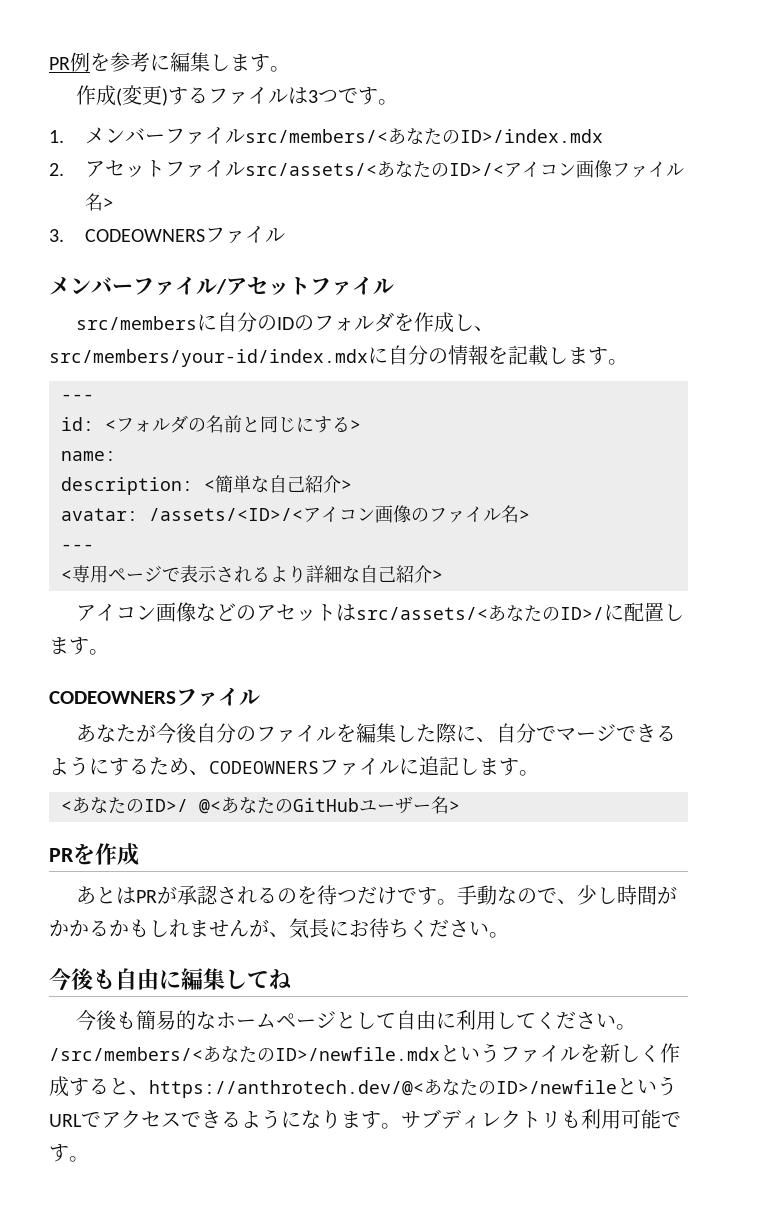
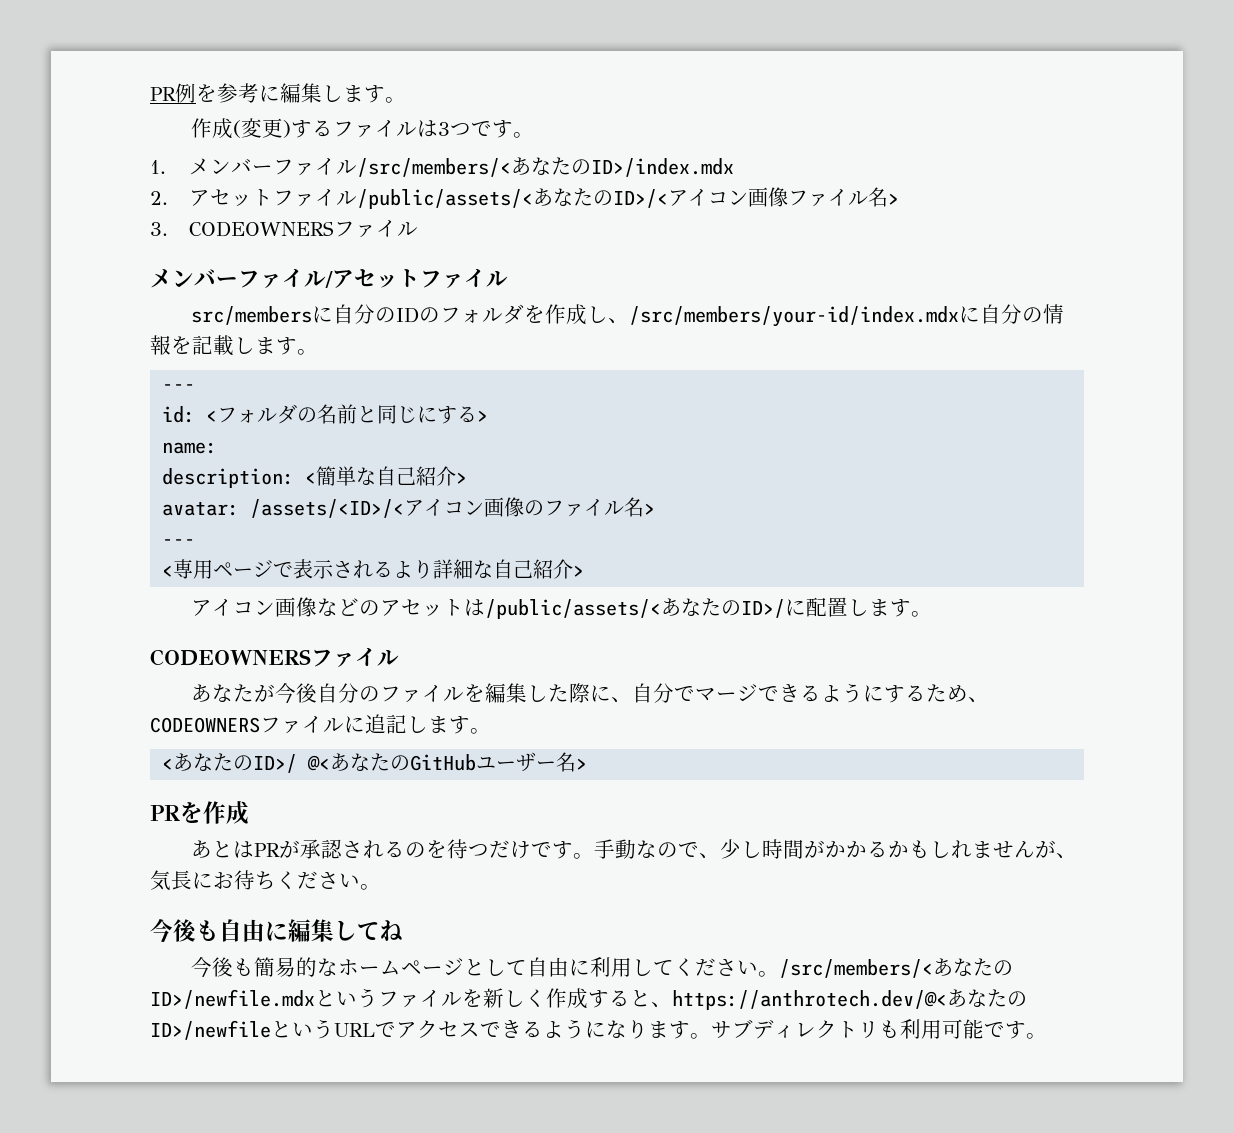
[245,129,389,143] src/members/< -> [357,158,512,177] /src/members/<
[245,163,378,176] src/assets/< -> [357,189,534,209] /public/assets/<
[49,349,368,367] src/members/your-id/index.mdx -> [629,306,960,327] /src/members/your-id/index.mdx
[355,607,488,620] src/assets/< -> [485,599,662,619] /public/assets/<

